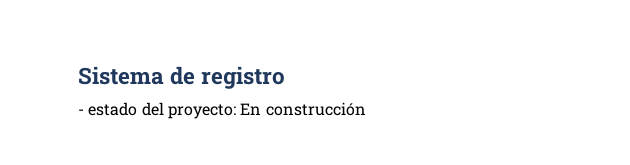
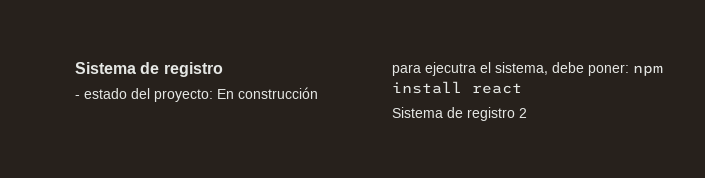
(366, 109) none -> [392,62,663,76] [392,81,522,94] [392,107,527,121] // para ejecutra el sistema, debe poner: npm install react // Sistema de registro 2

